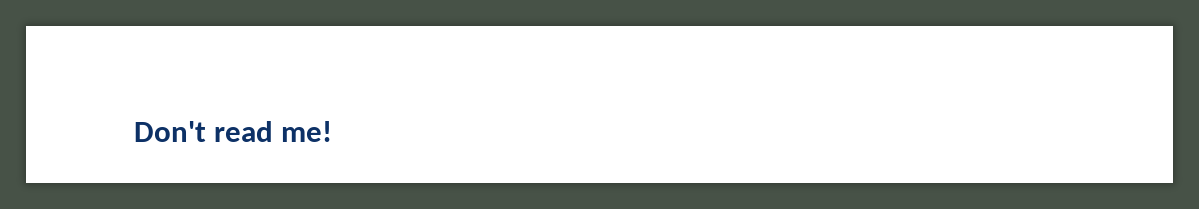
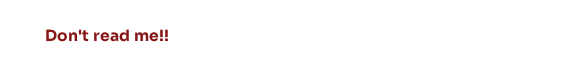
[281,121,333,142] me! -> [134,29,170,42] me!!

